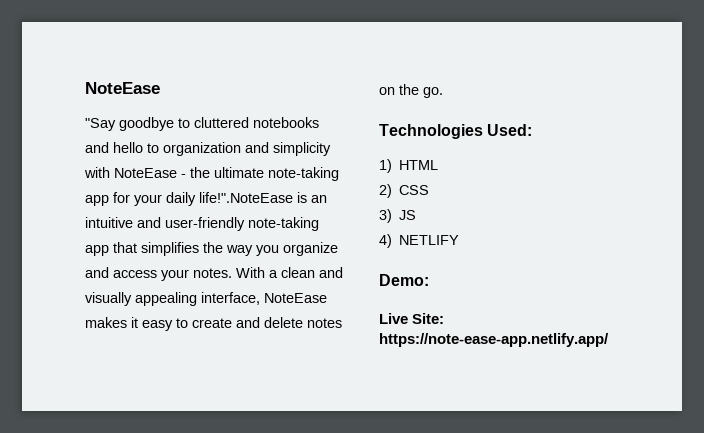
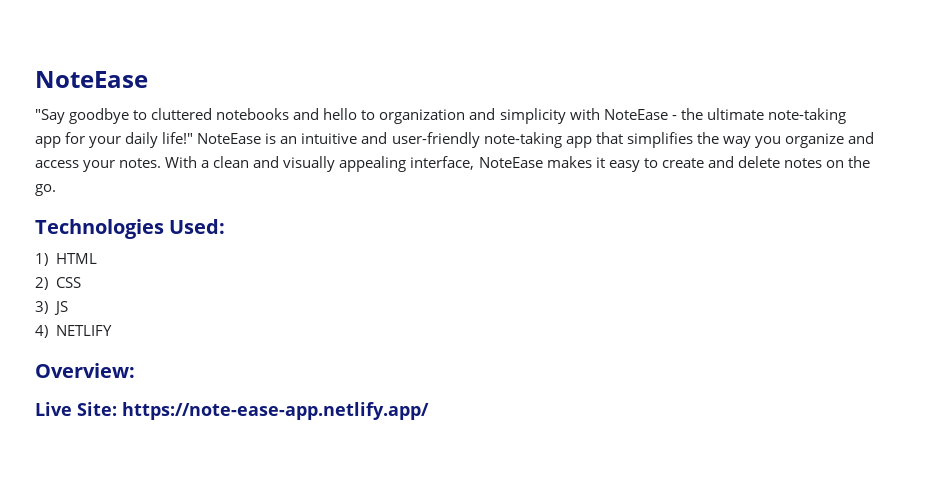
[199,192,293,203] life!".NoteEase -> [162,132,262,144] life!" NoteEase
[379,274,429,286] Demo: -> [35,363,135,378] Overview:

